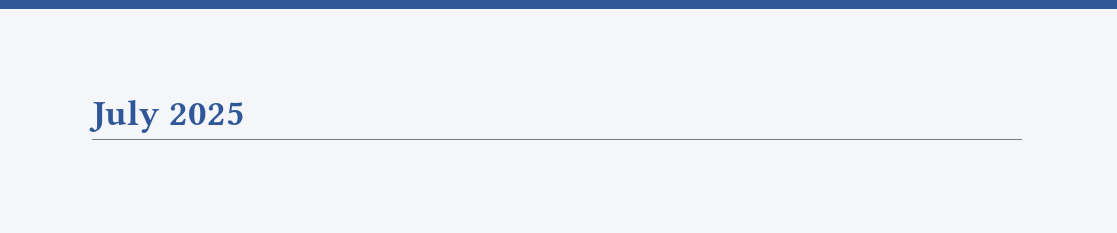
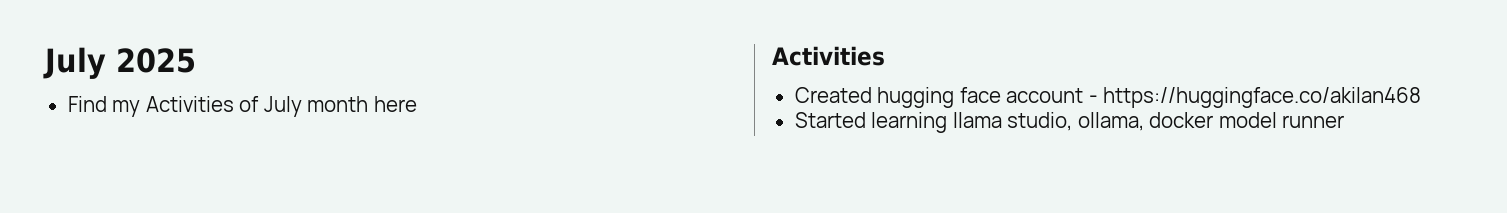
(245, 113) none -> [67,96,417,117] [772,46,885,66] [794,87,1422,108] [794,112,1345,133] // Find my Activities of July month here // Activities // Created hugging face account - https://huggingface.co/akilan468 // Started learning llama studio, ollama, docker model runner

